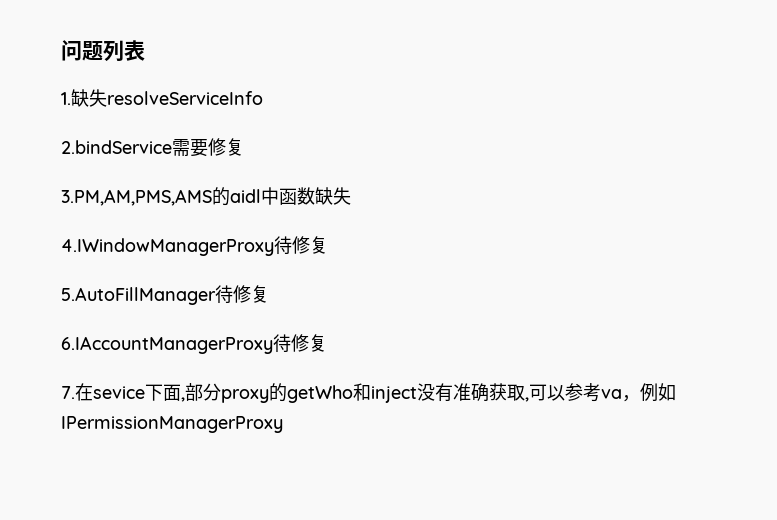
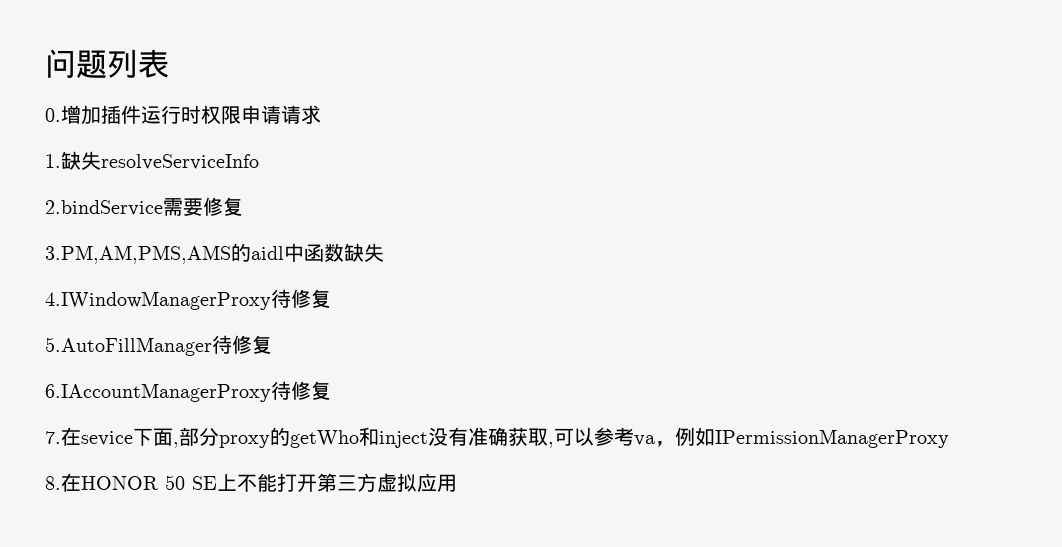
(145, 50) none -> [45,105,321,125] // 0.增加插件运行时权限申请请求
(283, 424) none -> [45,473,457,492] // 8.在HONOR 50 SE上不能打开第三方虚拟应用

